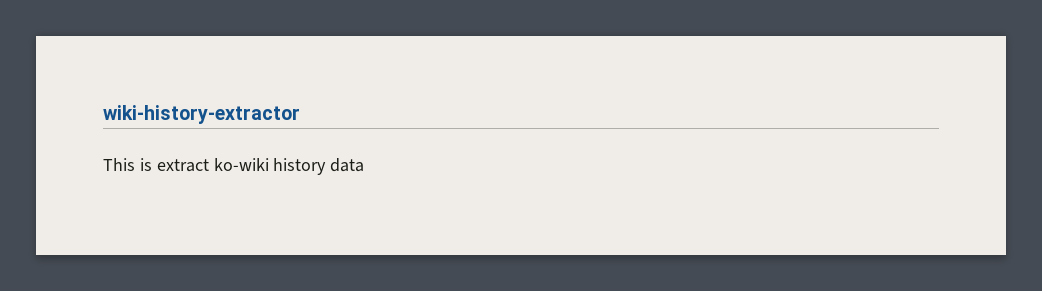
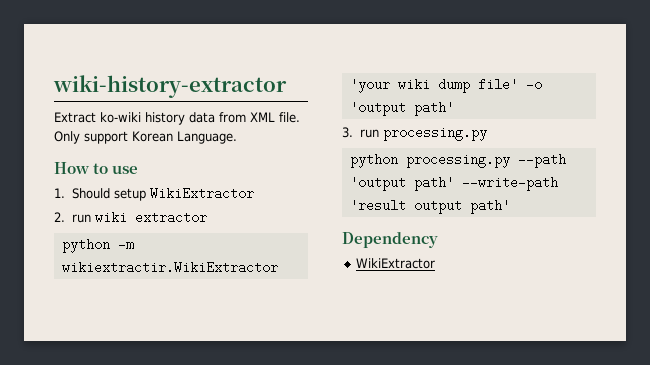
[103,158,365,175] This is extract ko-wiki history data -> [54,112,300,125] [54,131,237,144] [54,162,139,174] [54,187,254,201] [54,211,207,224] [61,238,134,253] [61,261,278,274] [349,78,542,93] [349,101,454,116] [342,126,487,141] [349,153,566,168] [349,176,558,191] [349,199,510,214] [342,232,438,248] [356,258,436,269] Extract ko-wiki history data from XML file. Only support Korean Language. // How to use // 1. Should setup WikiExtractor // 2. run wiki extractor // python -m wikiextractir.WikiExtractor 'your wiki dump file' -o 'output path' // 3. run processing.py // python processing.py --path 'output path' --write-path 'result output path' // Dependency // WikiExtractor

